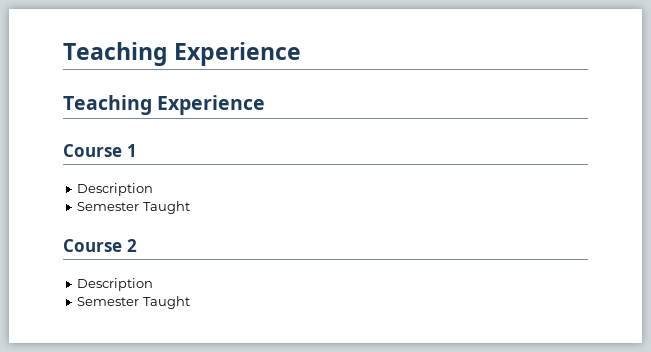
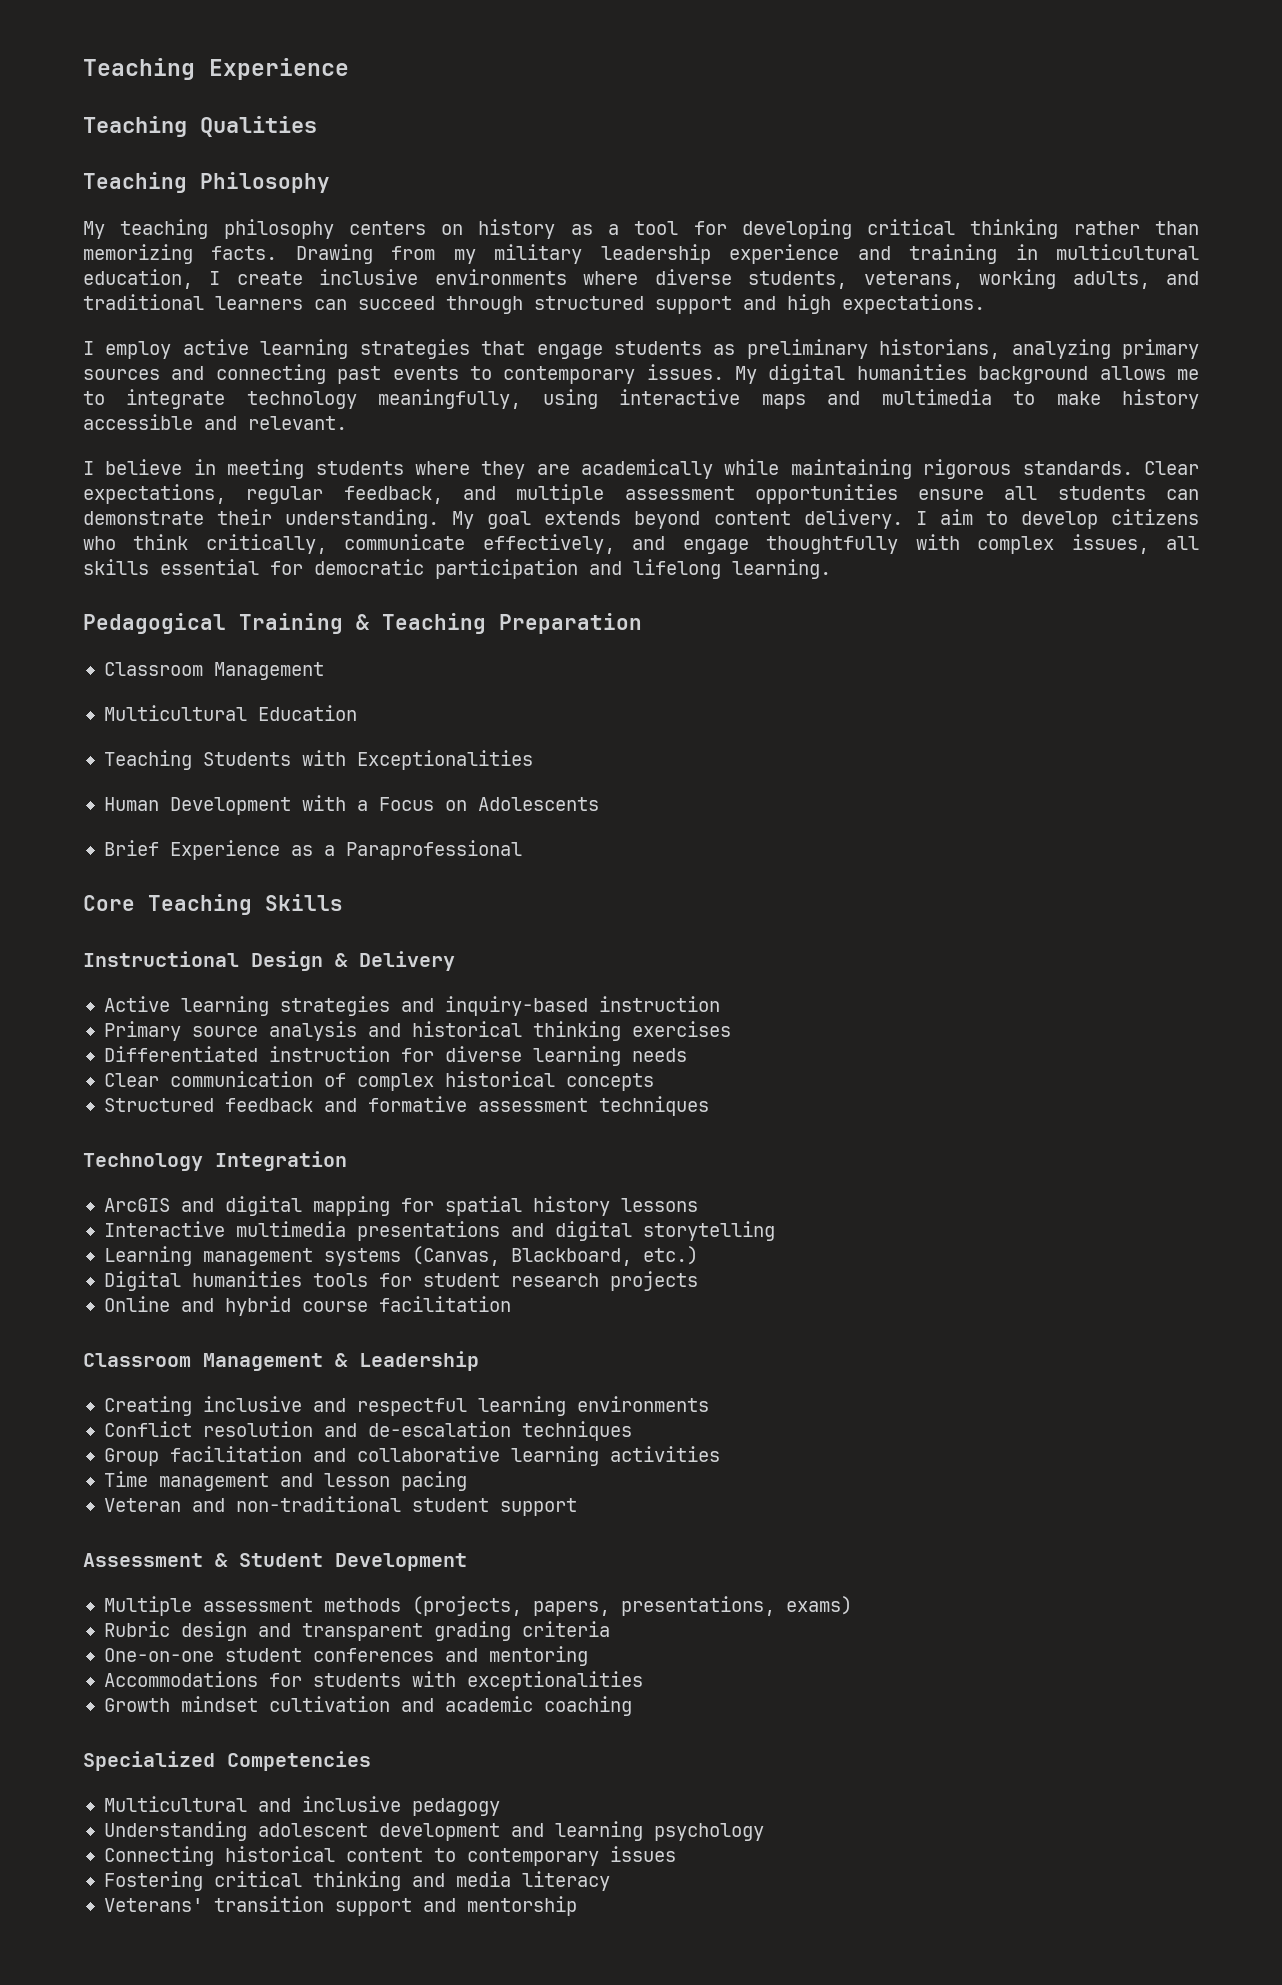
[157,95,266,115] [63,144,137,157] [77,183,154,196] [77,201,190,214] [63,239,137,252] [77,278,154,291] [77,296,190,309] Experience // Course 1 // Description // Semester Taught // Course 2 // Description // Semester Taught -> [200,116,317,137] [83,172,330,193] [83,219,1200,239] [83,244,1199,264] [83,269,1200,289] [83,294,985,314] [83,339,1199,359] [83,364,1199,384] [83,389,1200,409] [83,414,347,430] [83,459,1199,479] [83,484,1199,504] [83,509,1200,529] [83,534,1200,554] [83,559,831,579] [83,613,642,634] [103,662,324,680] [103,705,357,721] [103,750,533,770] [103,795,599,815] [103,840,522,860] [83,894,343,915] [83,951,455,971] [103,996,720,1016] [103,1021,731,1041] [103,1046,687,1066] [103,1071,654,1091] [103,1096,709,1116] [83,1151,347,1171] [103,1196,698,1216] [103,1221,775,1241] [103,1246,698,1266] [103,1271,698,1291] [103,1296,511,1316] [83,1351,479,1371] [103,1396,709,1416] [103,1421,632,1441] [103,1446,720,1466] [103,1471,467,1491] [103,1496,577,1516] [83,1553,467,1571] [103,1596,852,1616] [103,1621,610,1641] [103,1646,588,1666] [103,1671,643,1691] [103,1696,632,1716] [83,1751,371,1771] [103,1796,500,1816] [103,1821,764,1841] [103,1846,676,1866] [103,1871,610,1891] [103,1896,577,1916] Qualities // Teaching Philosophy // My teaching philosophy centers on history as a tool for developing critical thinking rather than memorizing facts. Drawing from my military leadership experience and training in multicultural education, I create inclusive environments where diverse students, veterans, working adults, and traditional learners can succeed through structured support and high expectations. // I employ active learning strategies that engage students as preliminary historians, analyzing primary sources and connecting past events to contemporary issues. My digital humanities background allows me to integrate technology meaningfully, using interactive maps and multimedia to make history accessible and relevant. // I believe in meeting students where they are academically while maintaining rigorous standards. Clear expectations, regular feedback, and multiple assessment opportunities ensure all students can demonstrate their understanding. My goal extends beyond content delivery. I aim to develop citizens who think critically, communicate effectively, and engage thoughtfully with complex issues, all skills essential for democratic participation and lifelong learning. // Pedagogical Training & Teaching Preparation // Classroom Management // Multicultural Education // Teaching Students with Exceptionalities // Human Development with a Focus on Adolescents // Brief Experience as a Paraprofessional // Core Teaching Skills // Instructional Design & Delivery // Active learning strategies and inquiry-based instruction // Primary source analysis and historical thinking exercises // Differentiated instruction for diverse learning needs // Clear communication of complex historical concepts // Structured feedback and formative assessment techniques // Technology Integration // ArcGIS and digital mapping for spatial history lessons // Interactive multimedia presentations and digital storytelling // Learning management systems (Canvas, Blackboard, etc.) // Digital humanities tools for student research projects // Online and hybrid course facilitation // Classroom Management & Leadership // Creating inclusive and respectful learning environments // Conflict resolution and de-escalation techniques // Group facilitation and collaborative learning activities // Time management and lesson pacing // Veteran and non-traditional student support // Assessment & Student Development // Multiple assessment methods (projects, papers, presentations, exams) // Rubric design and transparent grading criteria // One-on-one student conferences and mentoring // Accommodations for students with exceptionalities // Growth mindset cultivation and academic coaching // Specialized Competencies // Multicultural and inclusive pedagogy // Understanding adolescent development and learning psychology // Connecting historical content to contemporary issues // Fostering critical thinking and media literacy // Veterans' transition support and mentorship

